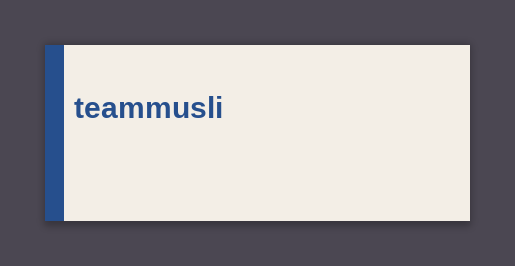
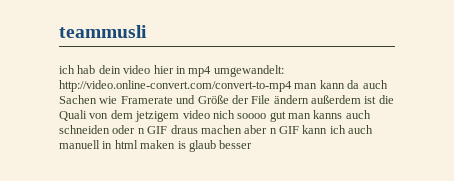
(223, 107) none -> [59,65,284,77] [59,80,388,92] [59,95,394,104] [59,110,371,122] [59,125,374,134] [59,140,253,152] // ich hab dein video hier in mp4 umgewandelt: http://video.online-convert.com/convert-to-mp4 man kann da auch Sachen wie Framerate und Größe der File ändern außerdem ist die Quali von dem jetzigem video nich soooo gut man kanns auch schneiden oder n GIF draus machen aber n GIF kann ich auch manuell in html maken is glaub besser

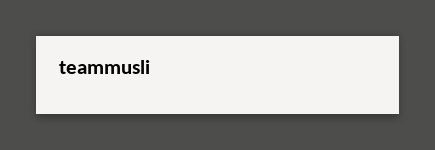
[59,65,284,77] [59,80,388,92] [59,95,394,104] [59,110,371,122] [59,125,374,134] [59,140,253,152] // ich hab dein video hier in mp4 umgewandelt: http://video.online-convert.com/convert-to-mp4 man kann da auch Sachen wie Framerate und Größe der File ändern außerdem ist die Quali von dem jetzigem video nich soooo gut man kanns auch schneiden oder n GIF draus machen aber n GIF kann ich auch manuell in html maken is glaub besser -> (150, 67) none

